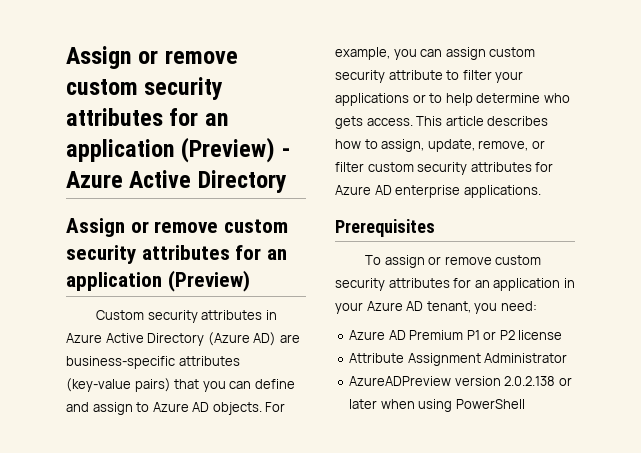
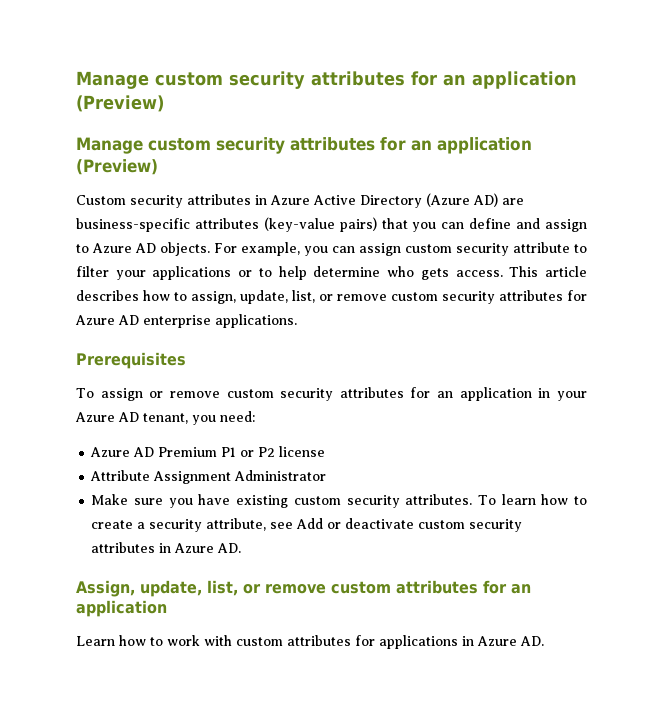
[66,46,238,69] [66,77,224,100] [66,108,229,126] [66,137,291,163] [66,170,287,193] [66,218,219,237] Assign or remove custom security attributes for an application (Preview) - Azure Active Directory // Assign or remove -> [76,71,577,89] [76,95,164,112] [76,137,143,154] Manage custom security attributes for an application (Preview) // Manage
[478,140,545,151] [335,162,364,172] remove, or filter -> [292,290,387,303] list, or remove
[349,376,572,386] [349,399,525,412] AzureADPreview version 2.0.2.138 or later when using PowerShell -> [91,494,587,508] [91,518,523,532] [91,542,242,553] [76,580,531,597] [76,600,167,617] [76,635,544,649] Make sure you have existing custom security attributes. To learn how to create a security attribute, see Add or deactivate custom security attributes in Azure AD. // Assign, update, list, or remove custom attributes for an application // Learn how to work with custom attributes for applications in Azure AD.

